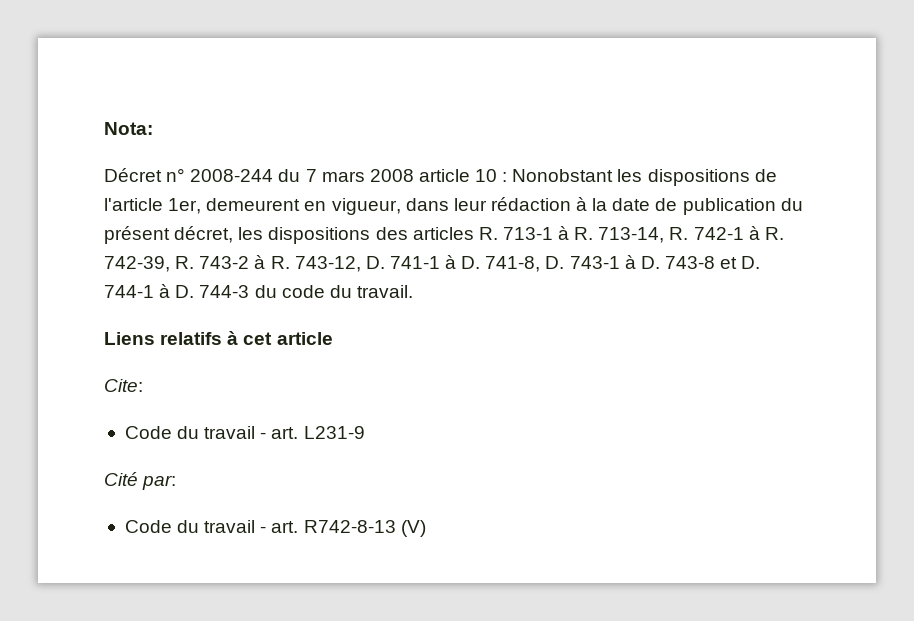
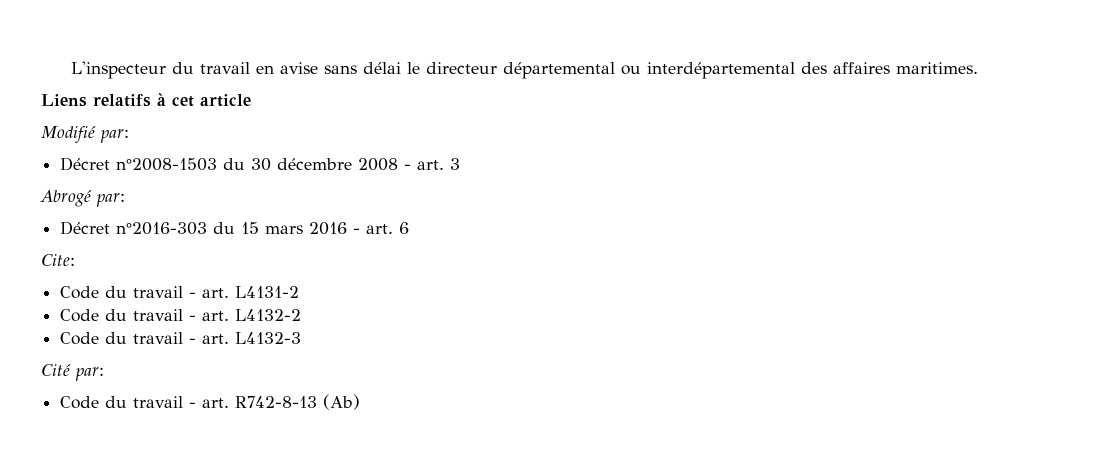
[104,122,153,135] [104,168,777,186] [104,197,803,215] [104,226,784,244] [104,255,761,272] [104,284,413,298] Nota: // Décret n° 2008-244 du 7 mars 2008 article 10 : Nonobstant les dispositions de l'article 1er, demeurent en vigueur, dans leur rédaction à la date de publication du présent décret, les dispositions des articles R. 713-1 à R. 713-14, R. 742-1 à R. 742-39, R. 743-2 à R. 743-12, D. 741-1 à D. 741-8, D. 743-1 à D. 743-8 et D. 744-1 à D. 744-3 du code du travail. -> [70,61,978,79] L'inspecteur du travail en avise sans délai le directeur départemental ou interdépartemental des affaires maritimes.
(333, 338) none -> [41,126,129,143] [60,157,461,171] [40,190,125,207] [60,221,410,235] // Modifié par: // Décret n°2008-1503 du 30 décembre 2008 - art. 3 // Abrogé par: // Décret n°2016-303 du 15 mars 2016 - art. 6
[303,426,365,439] L231-9 -> [235,286,300,298] [60,309,302,322] [60,332,302,345] L4131-2 // Code du travail - art. L4132-2 // Code du travail - art. L4132-3
[400,520,426,537] (V) -> [323,394,361,410] (Ab)

